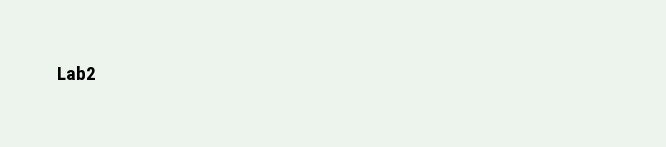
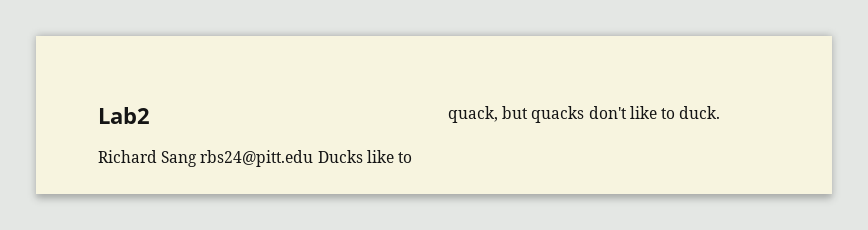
(96, 73) none -> [98,150,412,167] [448,106,721,123] // Richard Sang rbs24@pitt.edu Ducks like to quack, but quacks don't like to duck.

